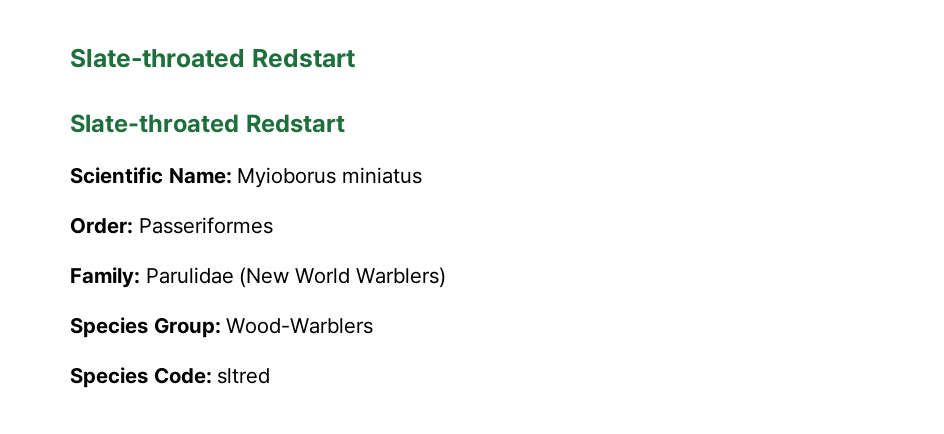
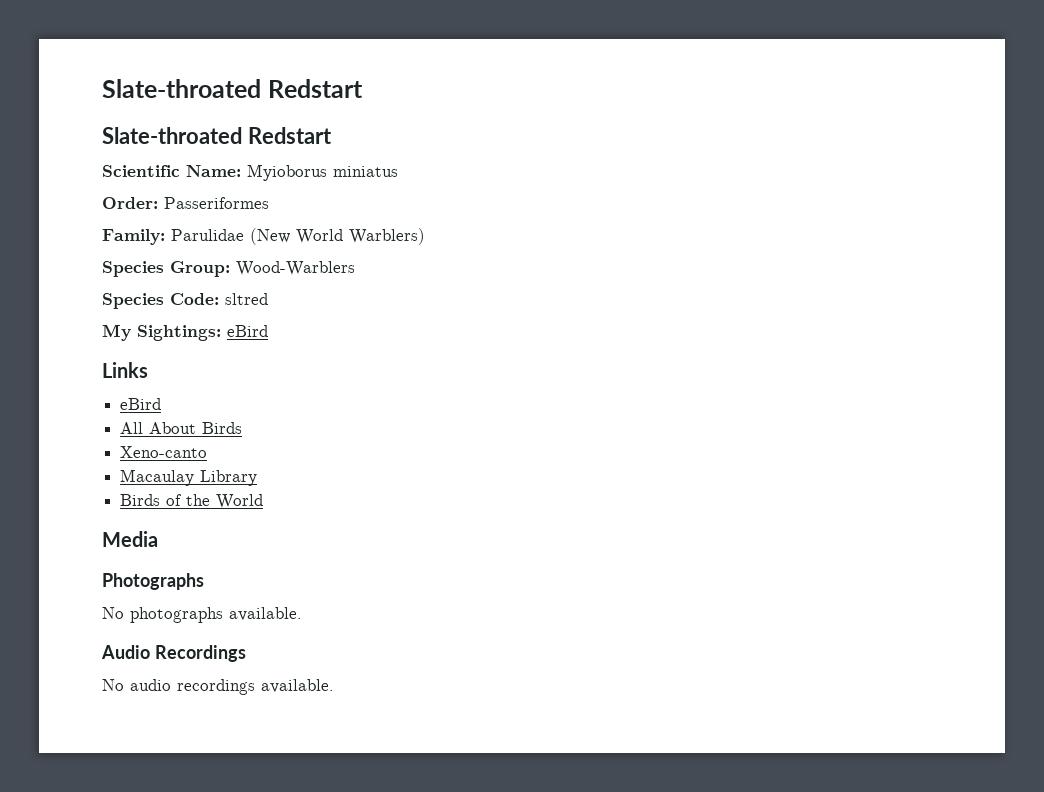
(271, 376) none -> [102,324,268,341] [102,362,148,378] [120,398,162,410] [120,422,243,434] [120,446,208,458] [120,469,258,486] [120,494,264,509] [102,531,158,547] [102,573,204,590] [102,607,302,623] [101,645,246,662] [102,679,334,695] // My Sightings: eBird // Links // eBird // All About Birds // Xeno-canto // Macaulay Library // Birds of the World // Media // Photographs // No photographs available. // Audio Recordings // No audio recordings available.

